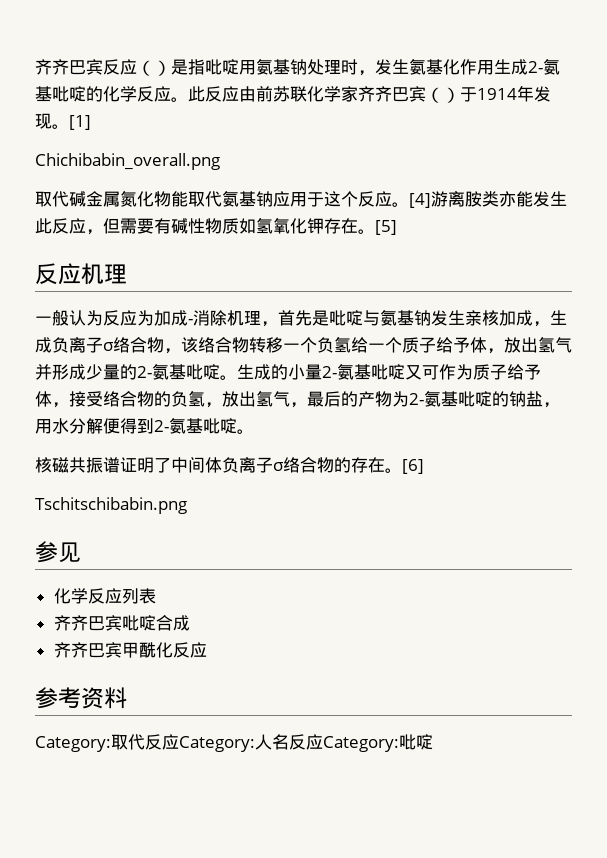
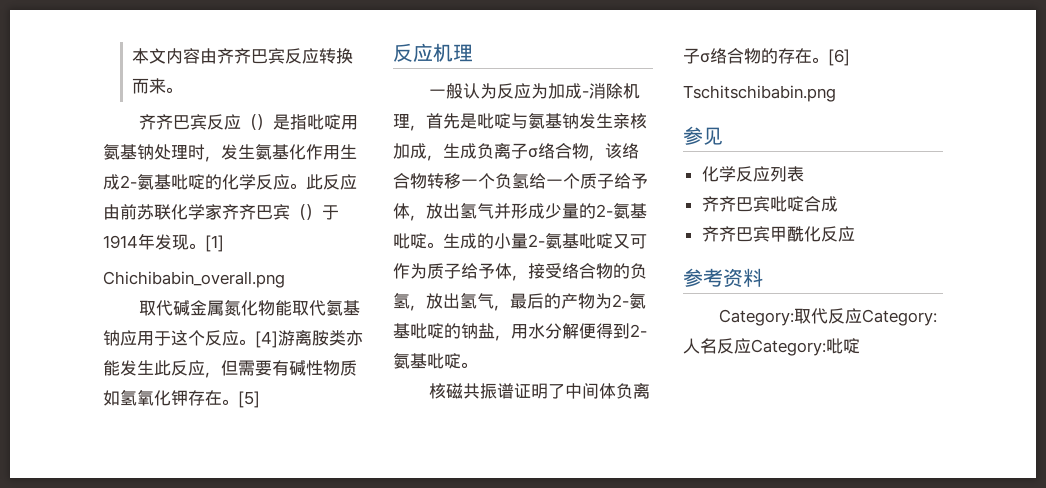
(35, 67) none -> [132,48,354,64] [132,78,183,94] 本文内容由齐齐巴宾反应转换而来。 //

